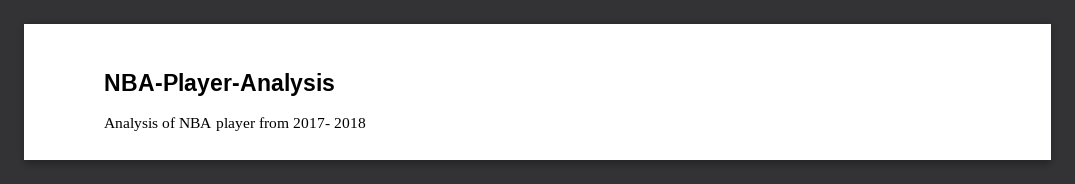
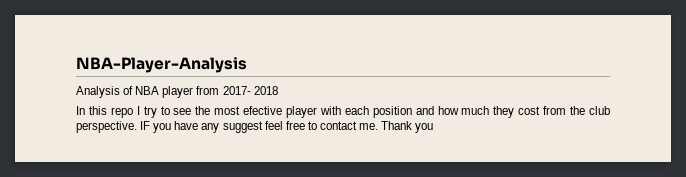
(367, 123) none -> [76,106,611,118] [76,121,434,133] // In this repo I try to see the most efective player with each position and how much they cost from the club perspective. IF you have any suggest feel free to contact me. Thank you

